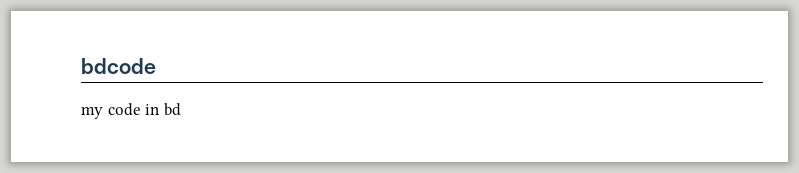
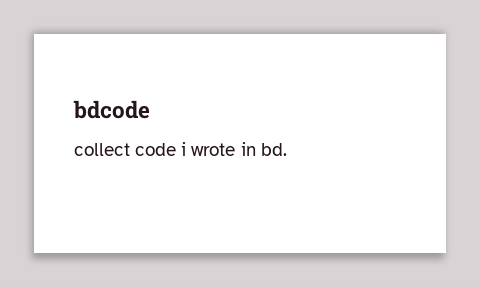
[81,103,181,119] my code in bd -> [74,142,287,156] collect code i wrote in bd.

